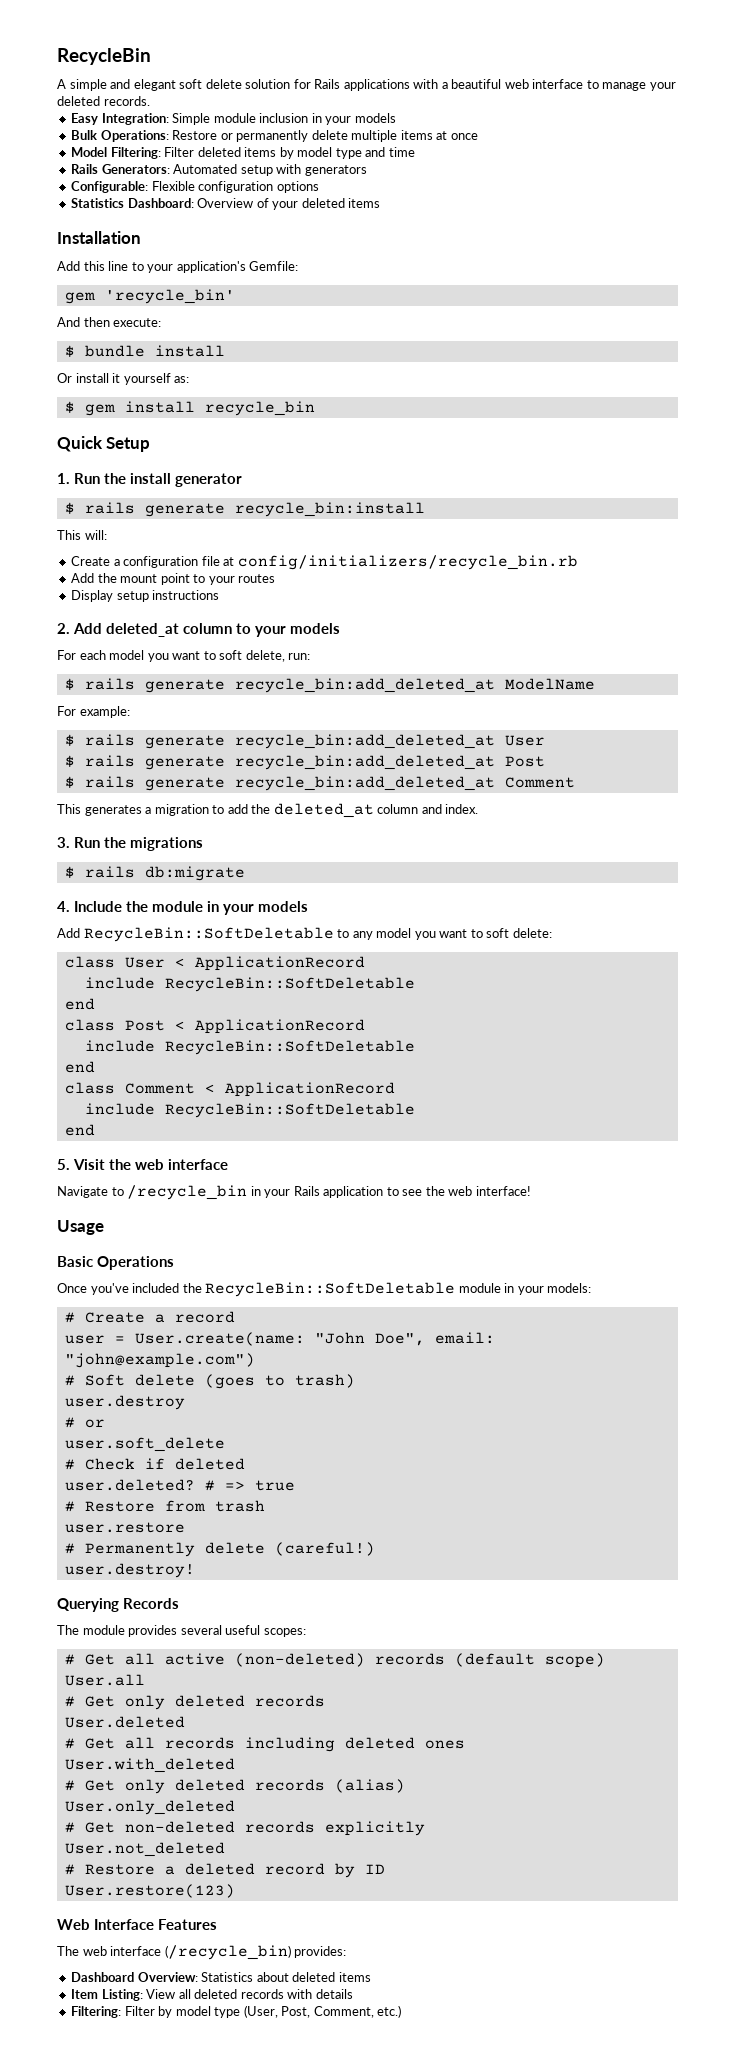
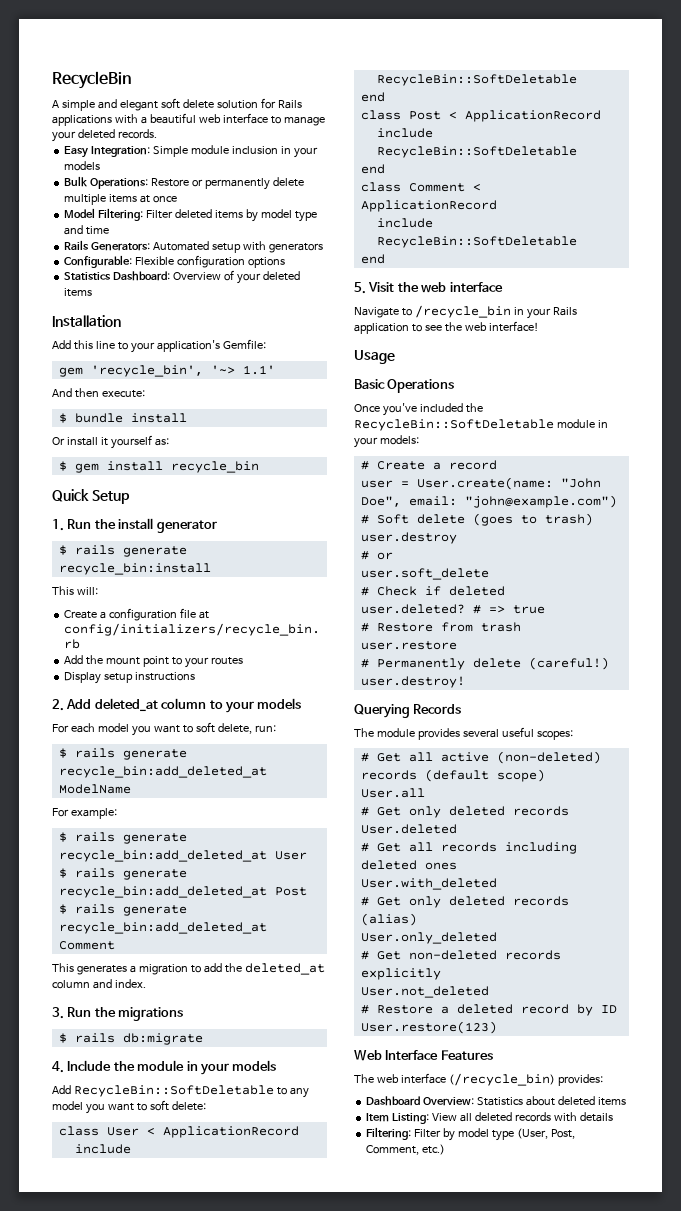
[104,289,235,304] 'recycle_bin' -> [90,365,275,377] 'recycle_bin', '~> 1.1'

